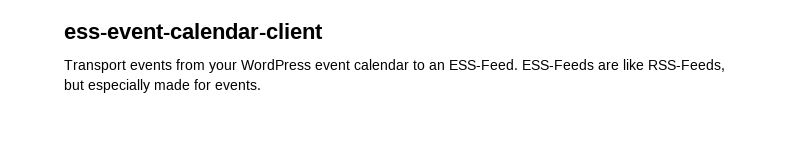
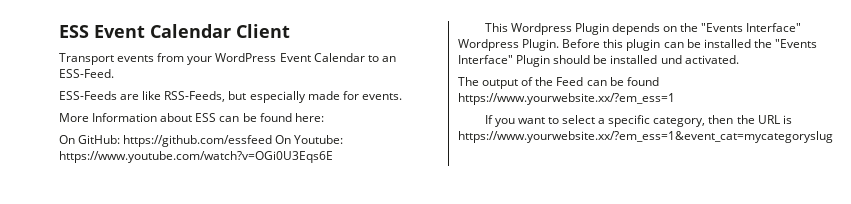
[64,23,323,39] ess-event-calendar-client -> [59,24,290,38] ESS Event Calendar Client
[315,59,409,70] event calendar -> [279,53,365,62] Event Calendar
(518, 64) none -> (114, 73) //
(261, 85) none -> [59,113,324,122] [59,135,344,147] [59,151,333,163] [484,23,802,35] [458,39,817,51] [458,55,739,67] [458,77,659,89] [458,93,675,105] [484,115,792,127] [458,131,833,143] // More Information about ESS can be found here: // On GitHub: https://github.com/essfeed On Youtube: https://www.youtube.com/watch?v=OGi0U3Eqs6E // This Wordpress Plugin depends on the "Events Interface" Wordpress Plugin. Before this plugin can be installed the "Events Interface" Plugin should be installed und activated. // The output of the Feed can be found https://www.yourwebsite.xx/?em_ess=1 // If you want to select a specific category, then the URL is https://www.yourwebsite.xx/?em_ess=1&event_cat=mycategoryslug

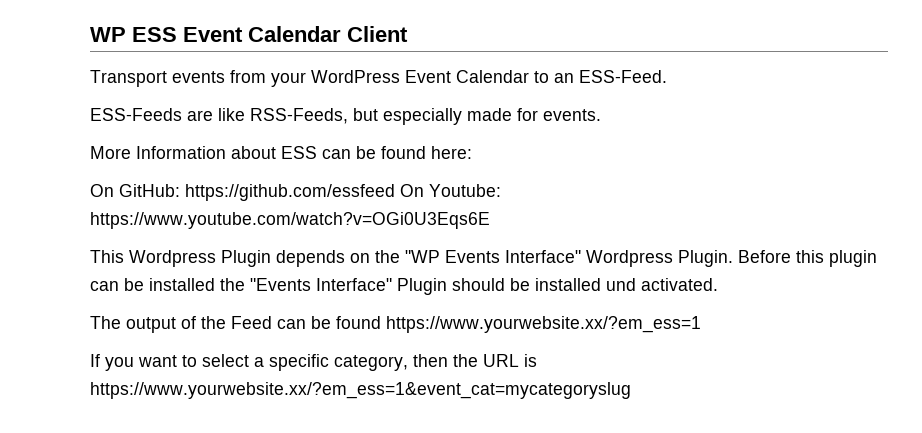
(59, 31) none -> [90,27,126,42] WP
[701,23,744,32] "Events -> [405,250,500,263] "WP Events

